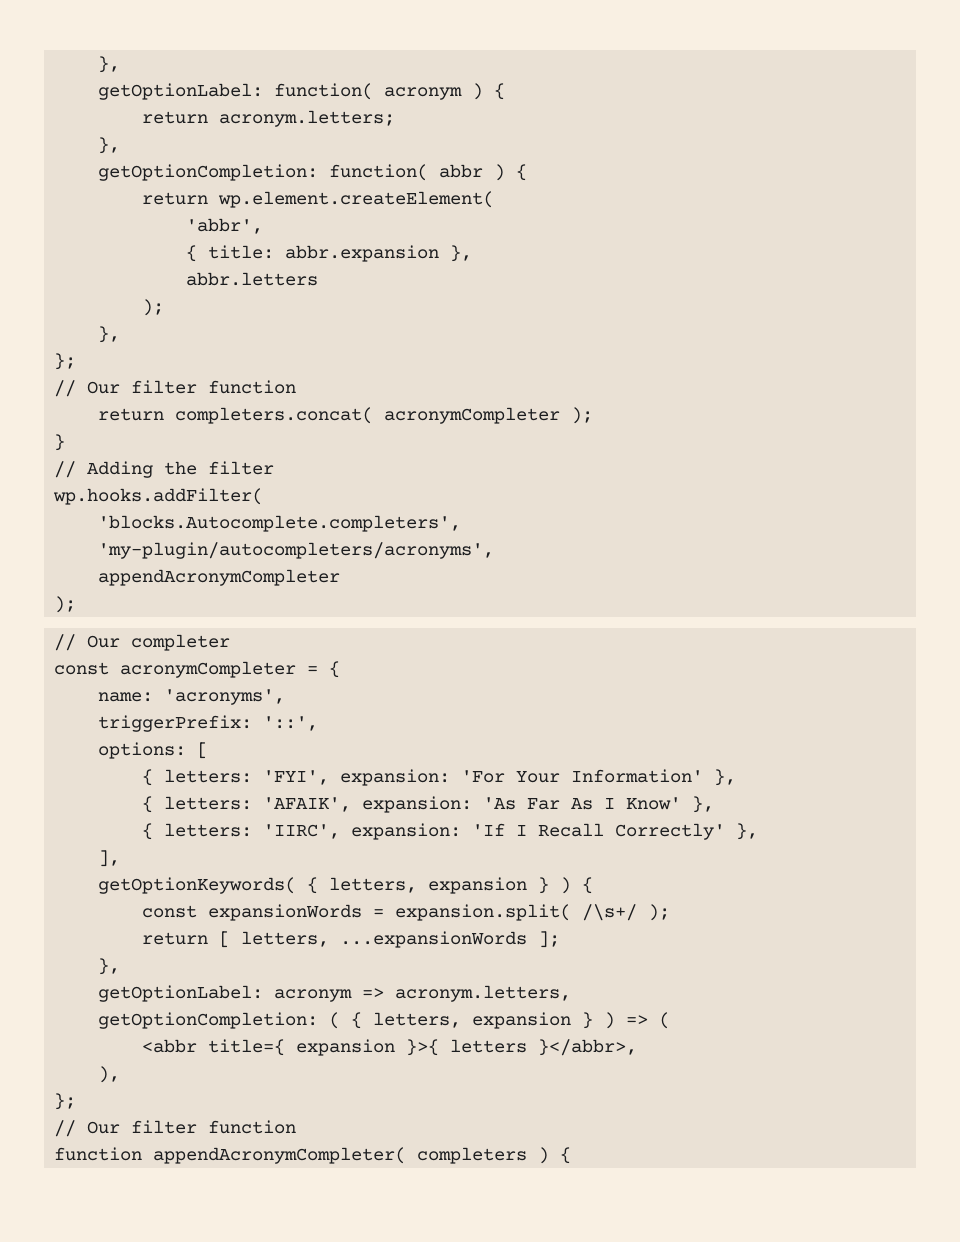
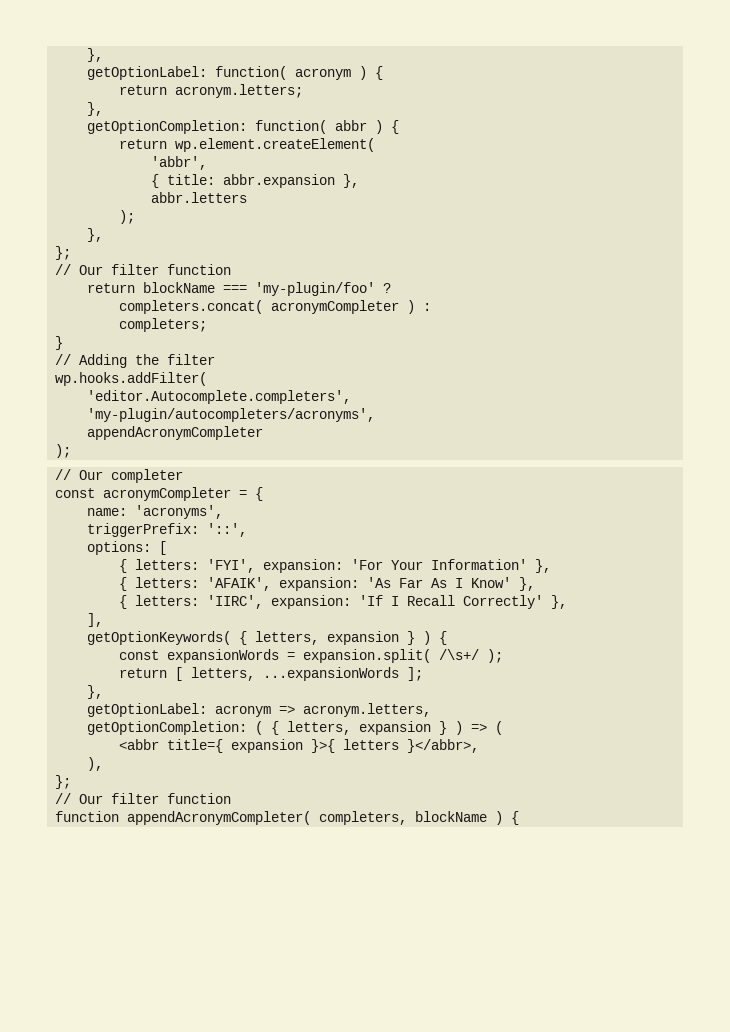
[174,407,593,424] completers.concat( acronymCompleter ); -> [143,282,392,296] [119,300,432,314] [119,318,208,332] blockName === 'my-plugin/foo' ? // completers.concat( acronymCompleter ) : // completers;
[97,515,461,532] 'blocks.Autocomplete.completers', -> [87,390,352,404] 'editor.Autocomplete.completers',
[416,1147,527,1164] completers -> [319,811,488,825] completers, blockName

